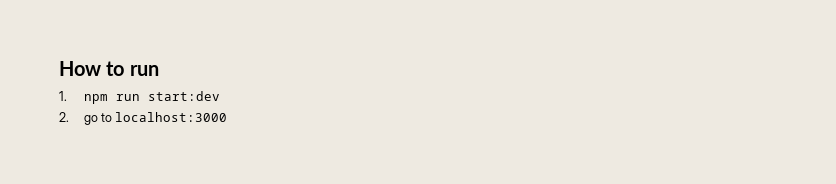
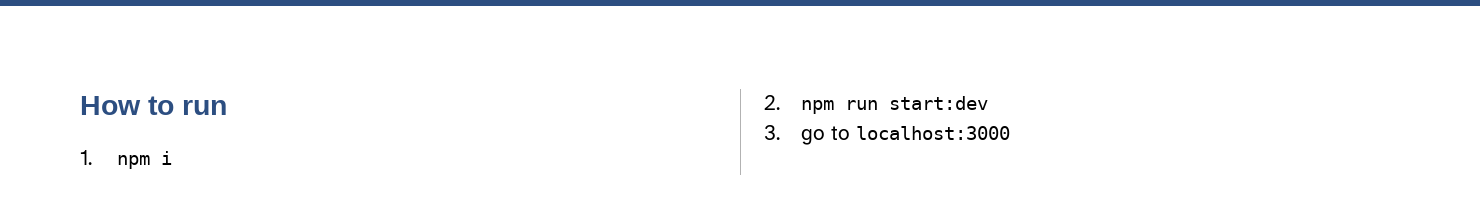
(108, 99) none -> [160,151,172,165] [764,95,834,114] i // 2. npm
[59,112,69,122] 2. -> [764,125,780,140] 3.

